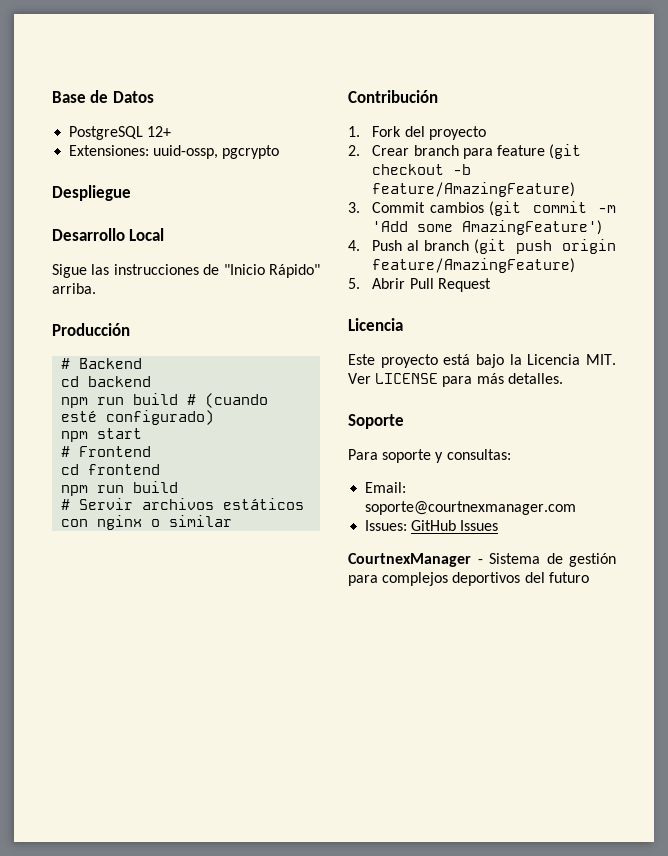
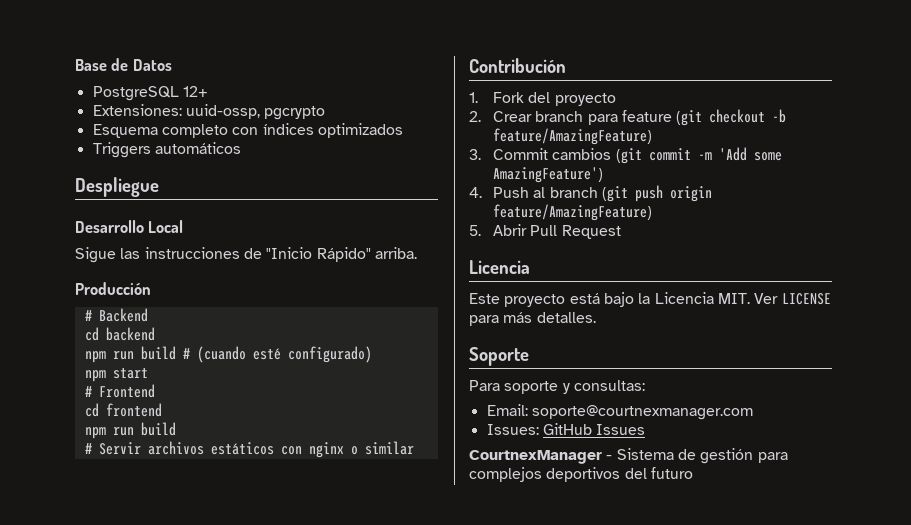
(280, 152) none -> [92,123,403,138] [92,142,241,158] // Esquema completo con índices optimizados // Triggers automáticos

